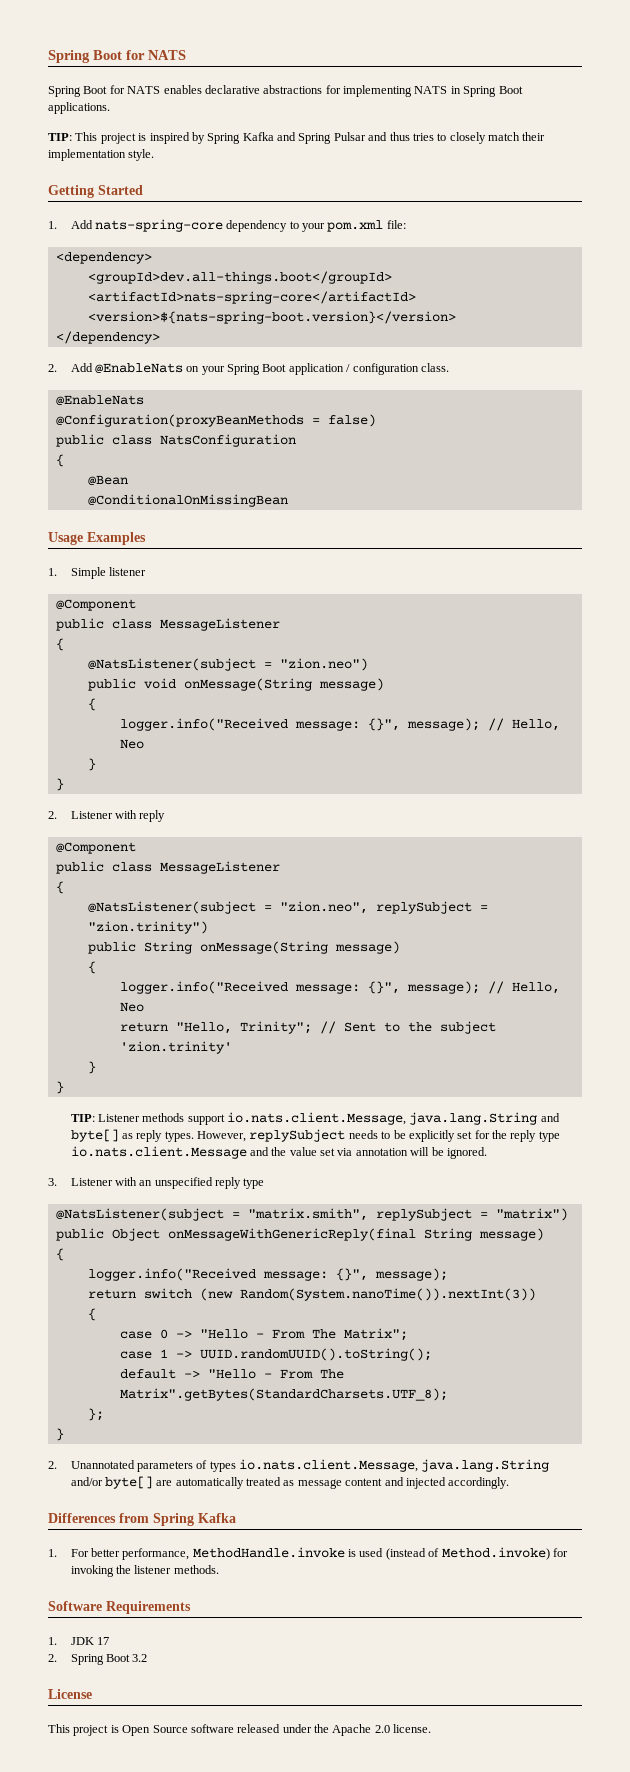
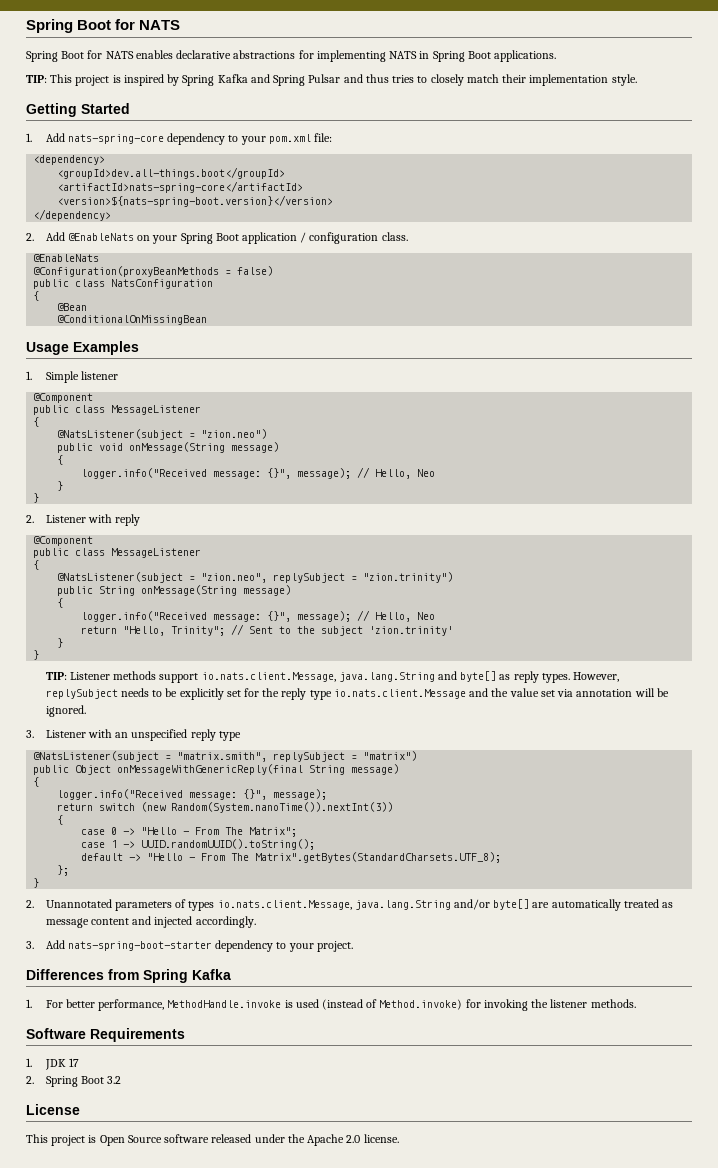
(510, 1483) none -> [26,940,353,952] // 3. Add nats-spring-boot-starter dependency to your project.

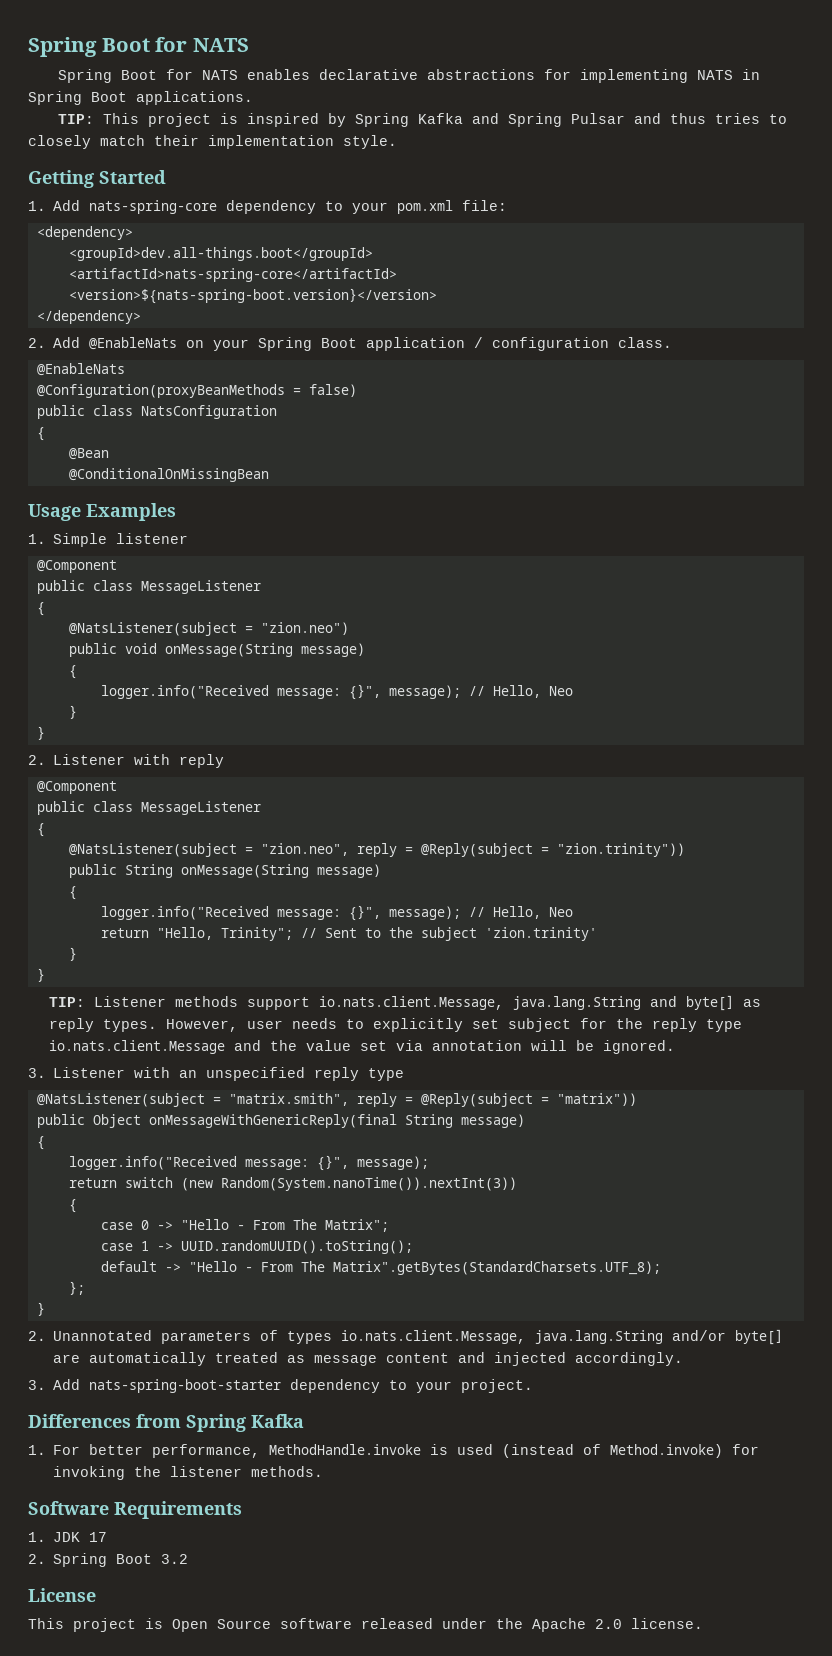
[273,572,454,583] replySubject = "zion.trinity") -> [356,843,685,857] reply = @Reply(subject = "zion.trinity"))
[45,689,118,699] replySubject -> [246,1020,283,1029] user
[165,688,178,697] be -> (364, 1024) none
(241, 693) none -> [507,1018,571,1032] subject
[273,751,418,762] replySubject = "matrix") -> [356,1093,637,1107] reply = @Reply(subject = "matrix"))

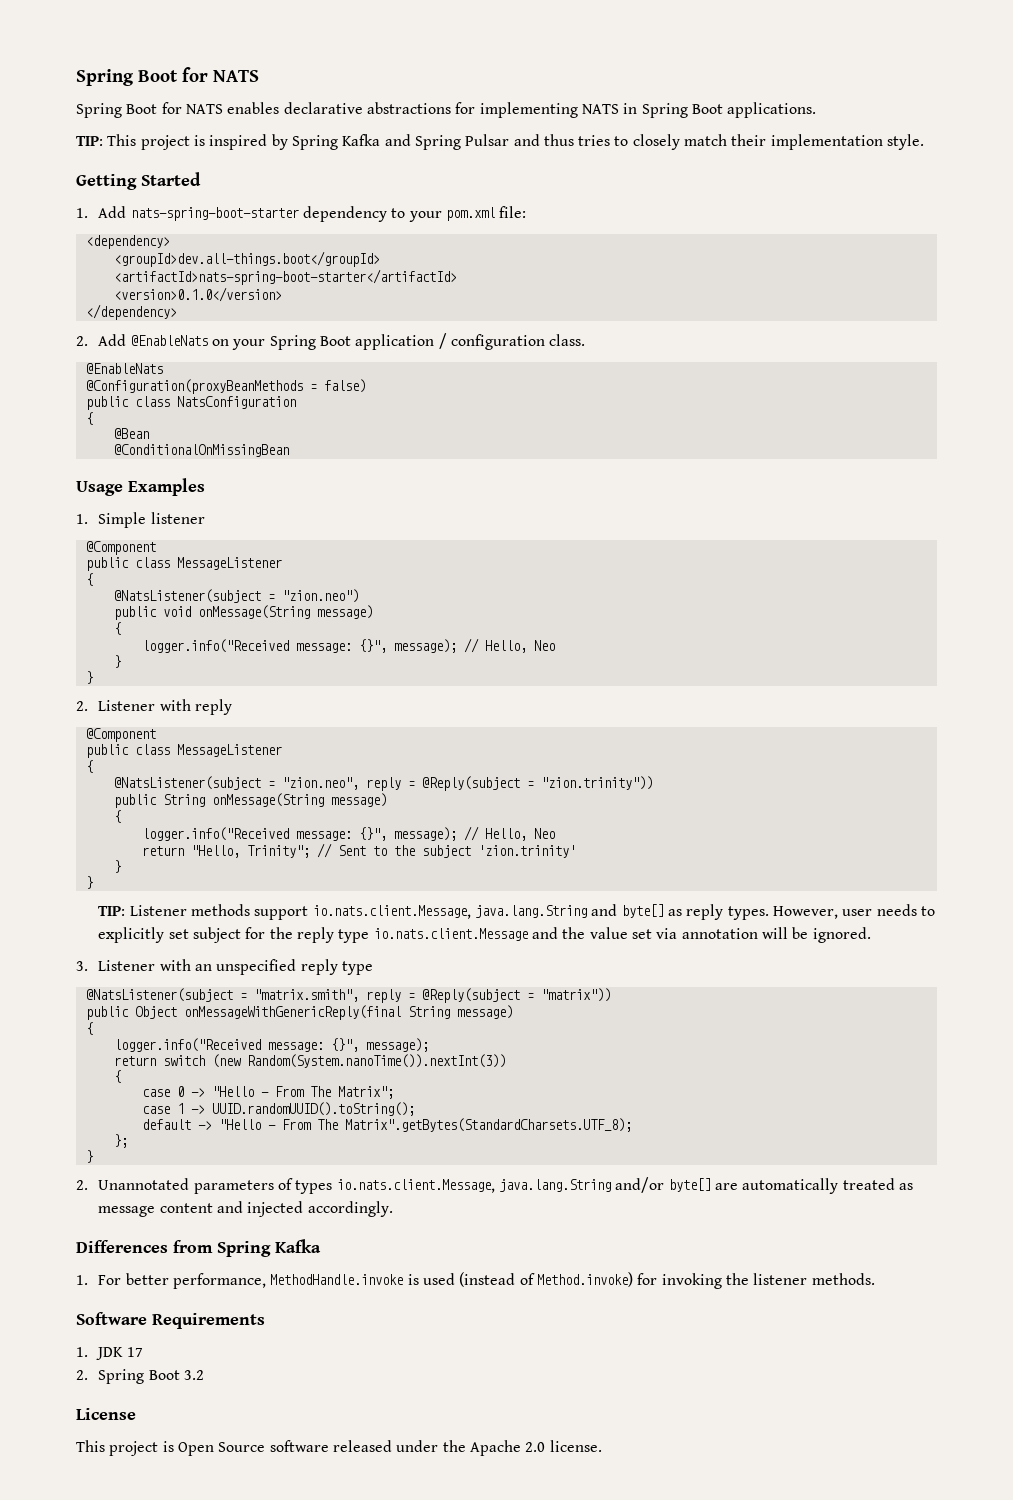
[89,200,218,214] nats-spring-core -> [130,207,299,221] nats-spring-boot-starter
[68,268,397,282] [68,288,437,304] <artifactId>nats-spring-core</artifactId> // <version>${nats-spring-boot.version}</version> -> [113,269,457,285] [113,287,282,302] <artifactId>nats-spring-boot-starter</artifactId> // <version>0.1.0</version>
[28,1379,534,1393] // 3. Add nats-spring-boot-starter dependency to your project. -> (393, 1209) none

